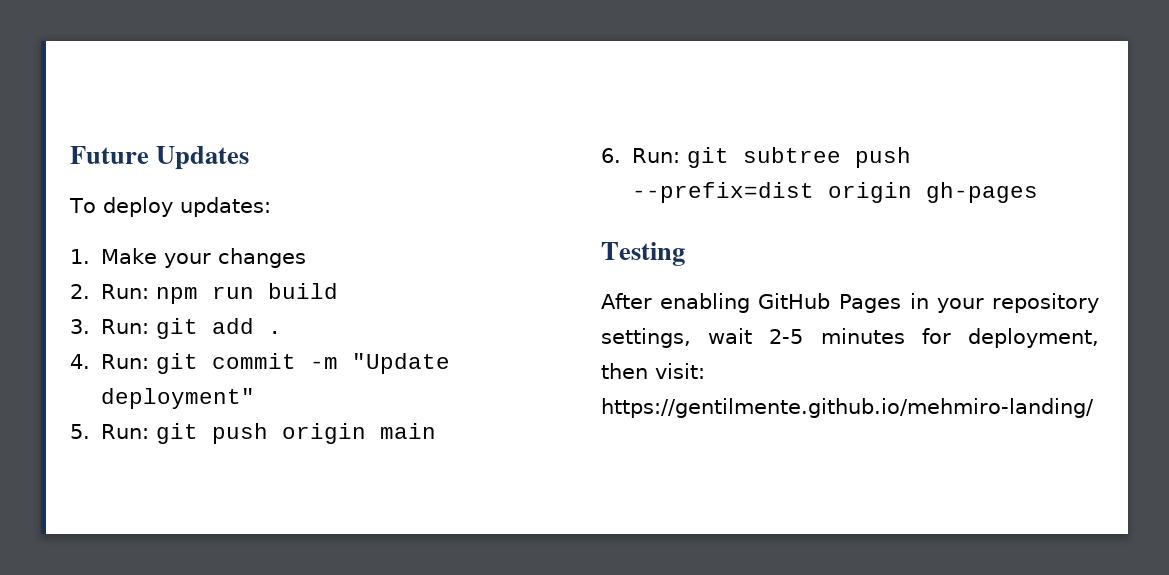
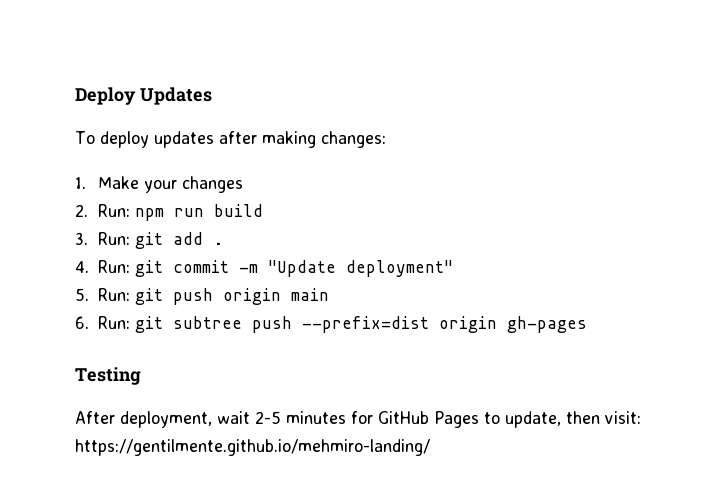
[70,146,149,164] Future -> [75,87,136,105] Deploy
[179,197,271,217] updates: -> [153,131,386,148] updates after making changes:
[660,293,1099,313] [601,328,1099,348] enabling GitHub Pages in your repository settings, wait 2-5 minutes for deployment, -> [120,411,561,428] deployment, wait 2-5 minutes for GitHub Pages to update,

